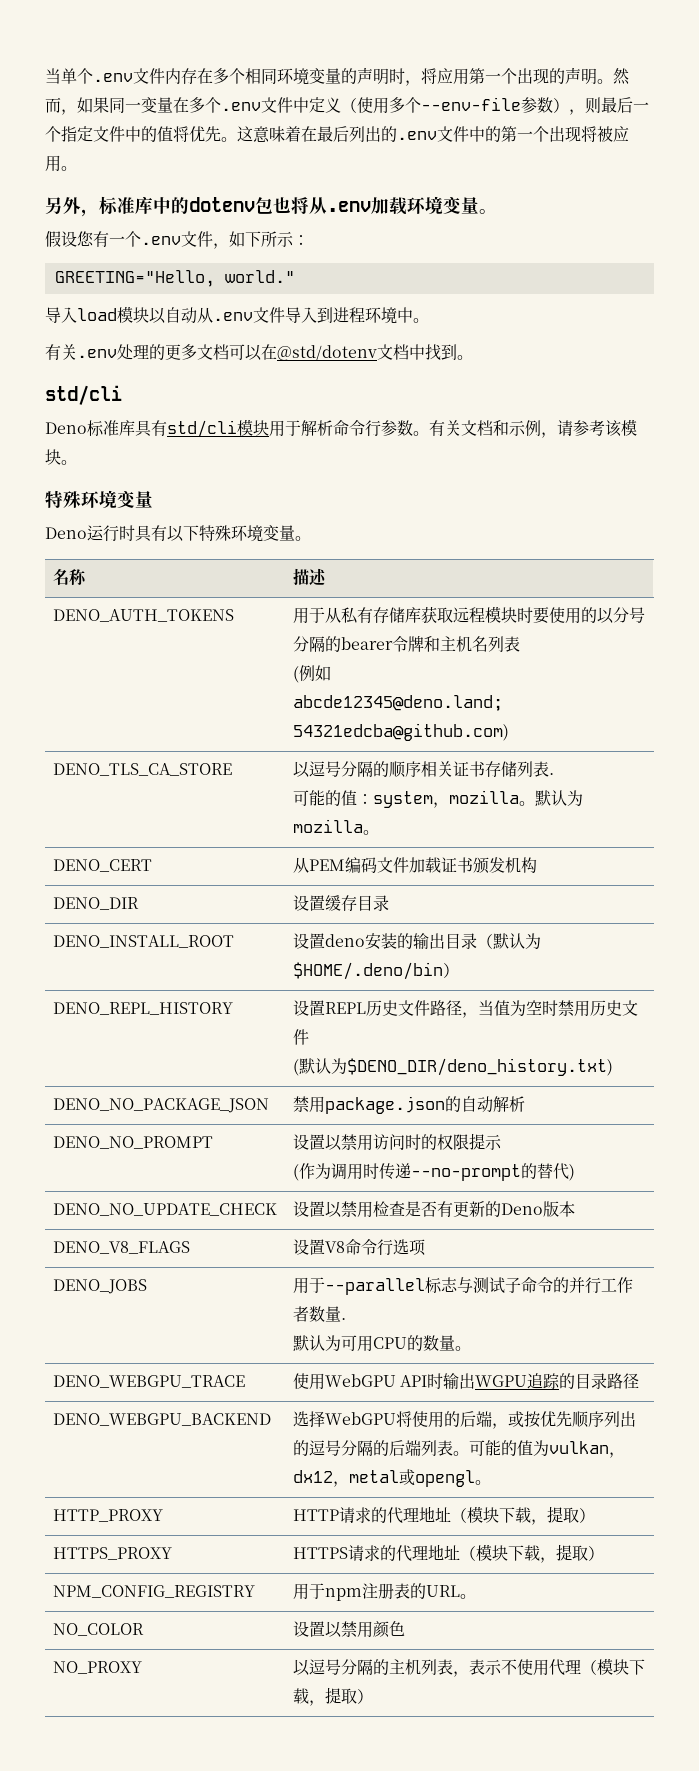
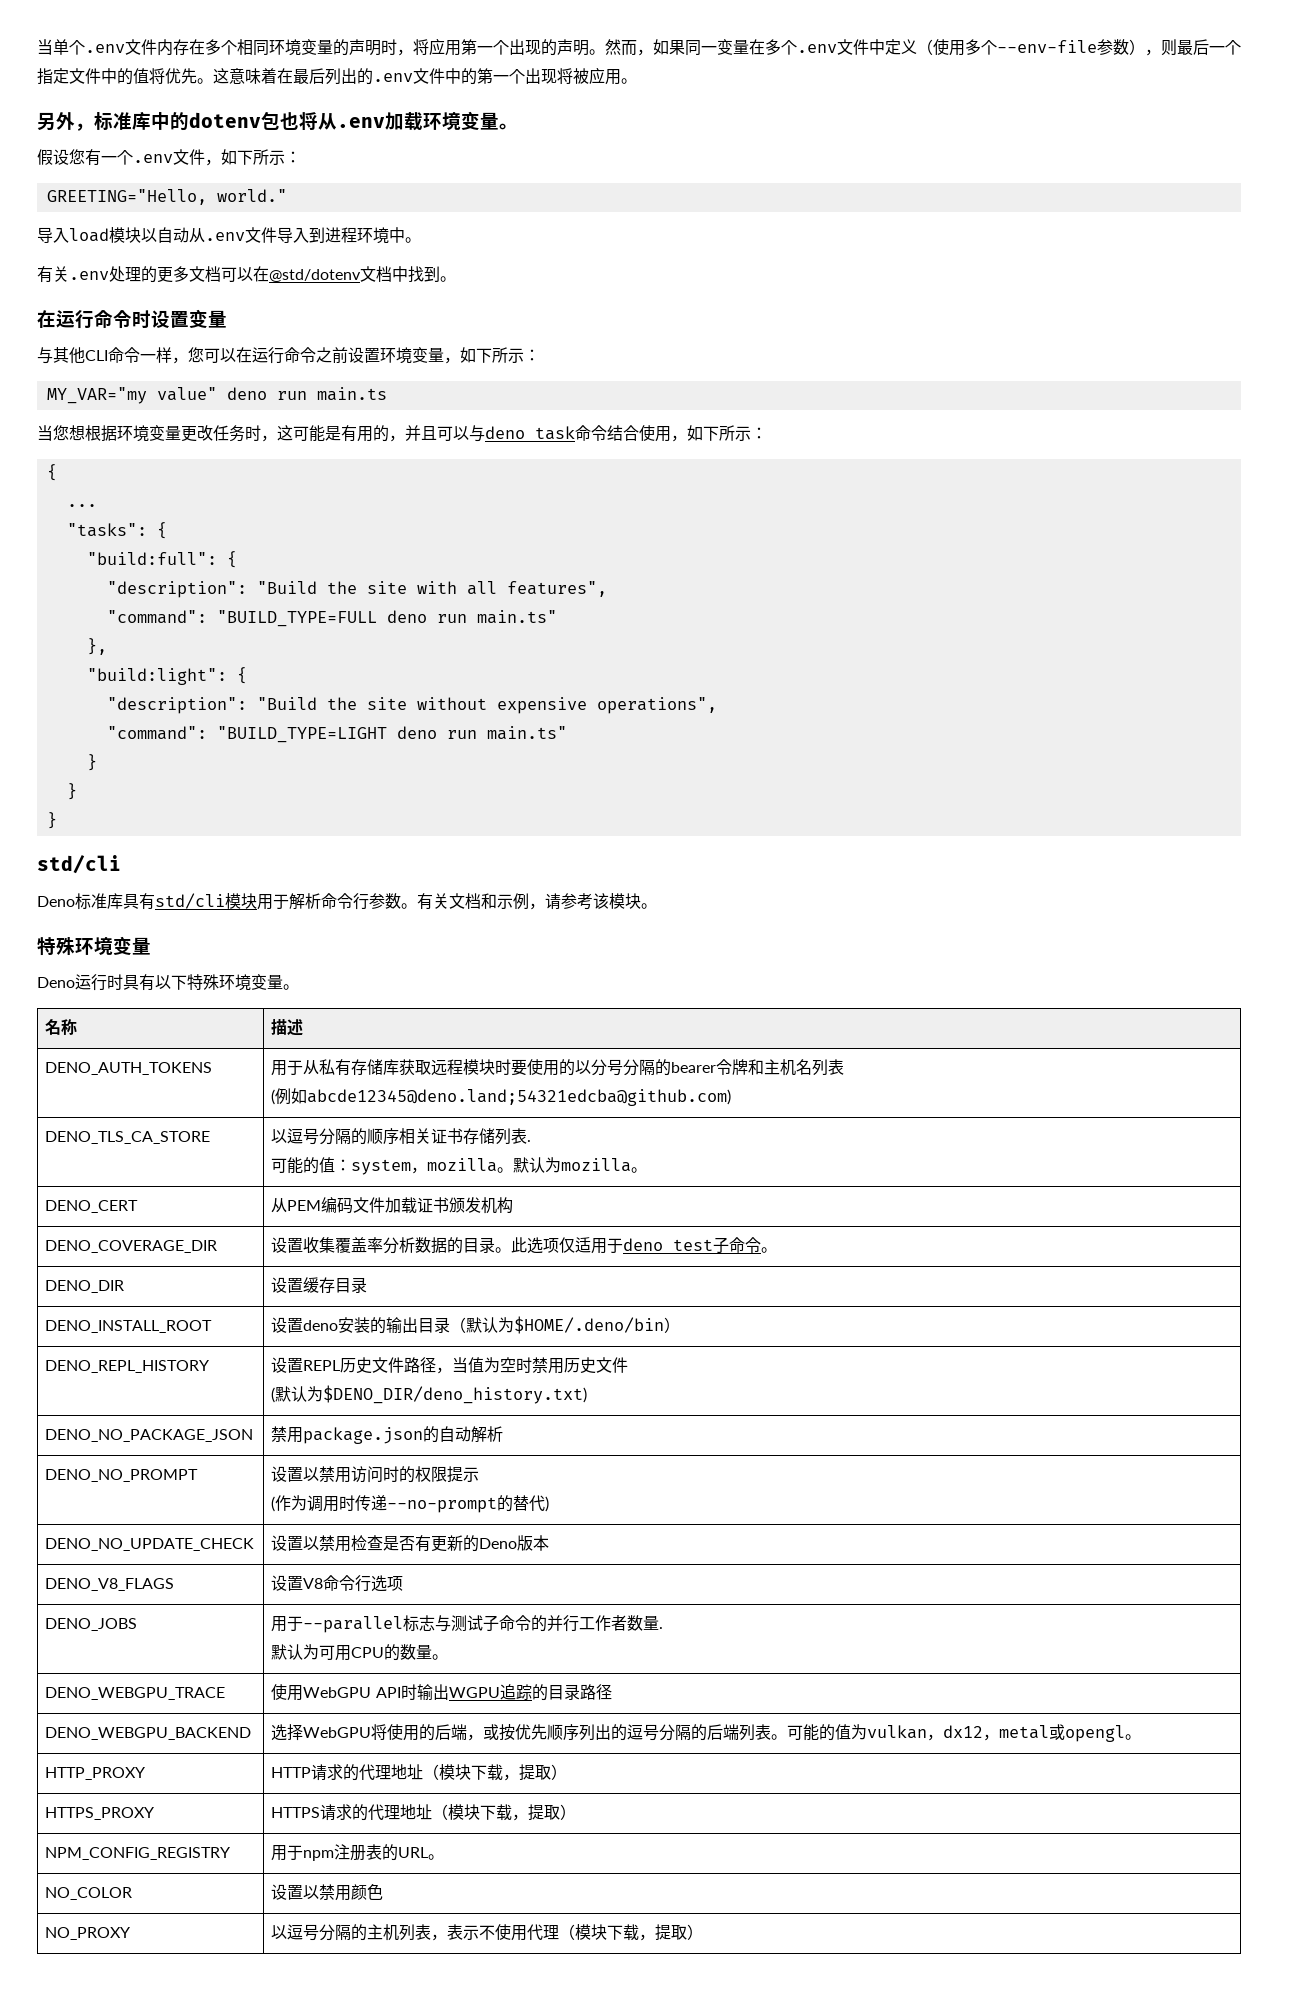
(473, 357) none -> [37,309,227,329] [37,347,540,364] [46,387,387,404] [37,425,767,442] [46,464,57,481] [66,504,97,507] [66,522,167,539] [86,551,237,568] [106,581,607,598] [106,610,557,627] [86,638,107,655] [86,667,247,685] [106,697,717,714] [106,726,567,743] [86,754,97,771] [66,783,77,800] [46,812,57,829] // 在运行命令时设置变量 // 与其他CLI命令一样，您可以在运行命令之前设置环境变量，如下所示： // MY_VAR="my value" deno run main.ts // 当您想根据环境变量更改任务时，这可能是有用的，并且可以与deno task命令结合使用，如下所示： // { // ... // "tasks": { // "build:full": { // "description": "Build the site with all features", // "command": "BUILD_TYPE=FULL deno run main.ts" // }, // "build:light": { // "description": "Build the site without expensive operations", // "command": "BUILD_TYPE=LIGHT deno run main.ts" // } // } // }
(537, 865) none -> [45,1240,218,1253] [271,1237,778,1254] // DENO_COVERAGE_DIR | 设置收集覆盖率分析数据的目录。此选项仅适用于deno test子命令。

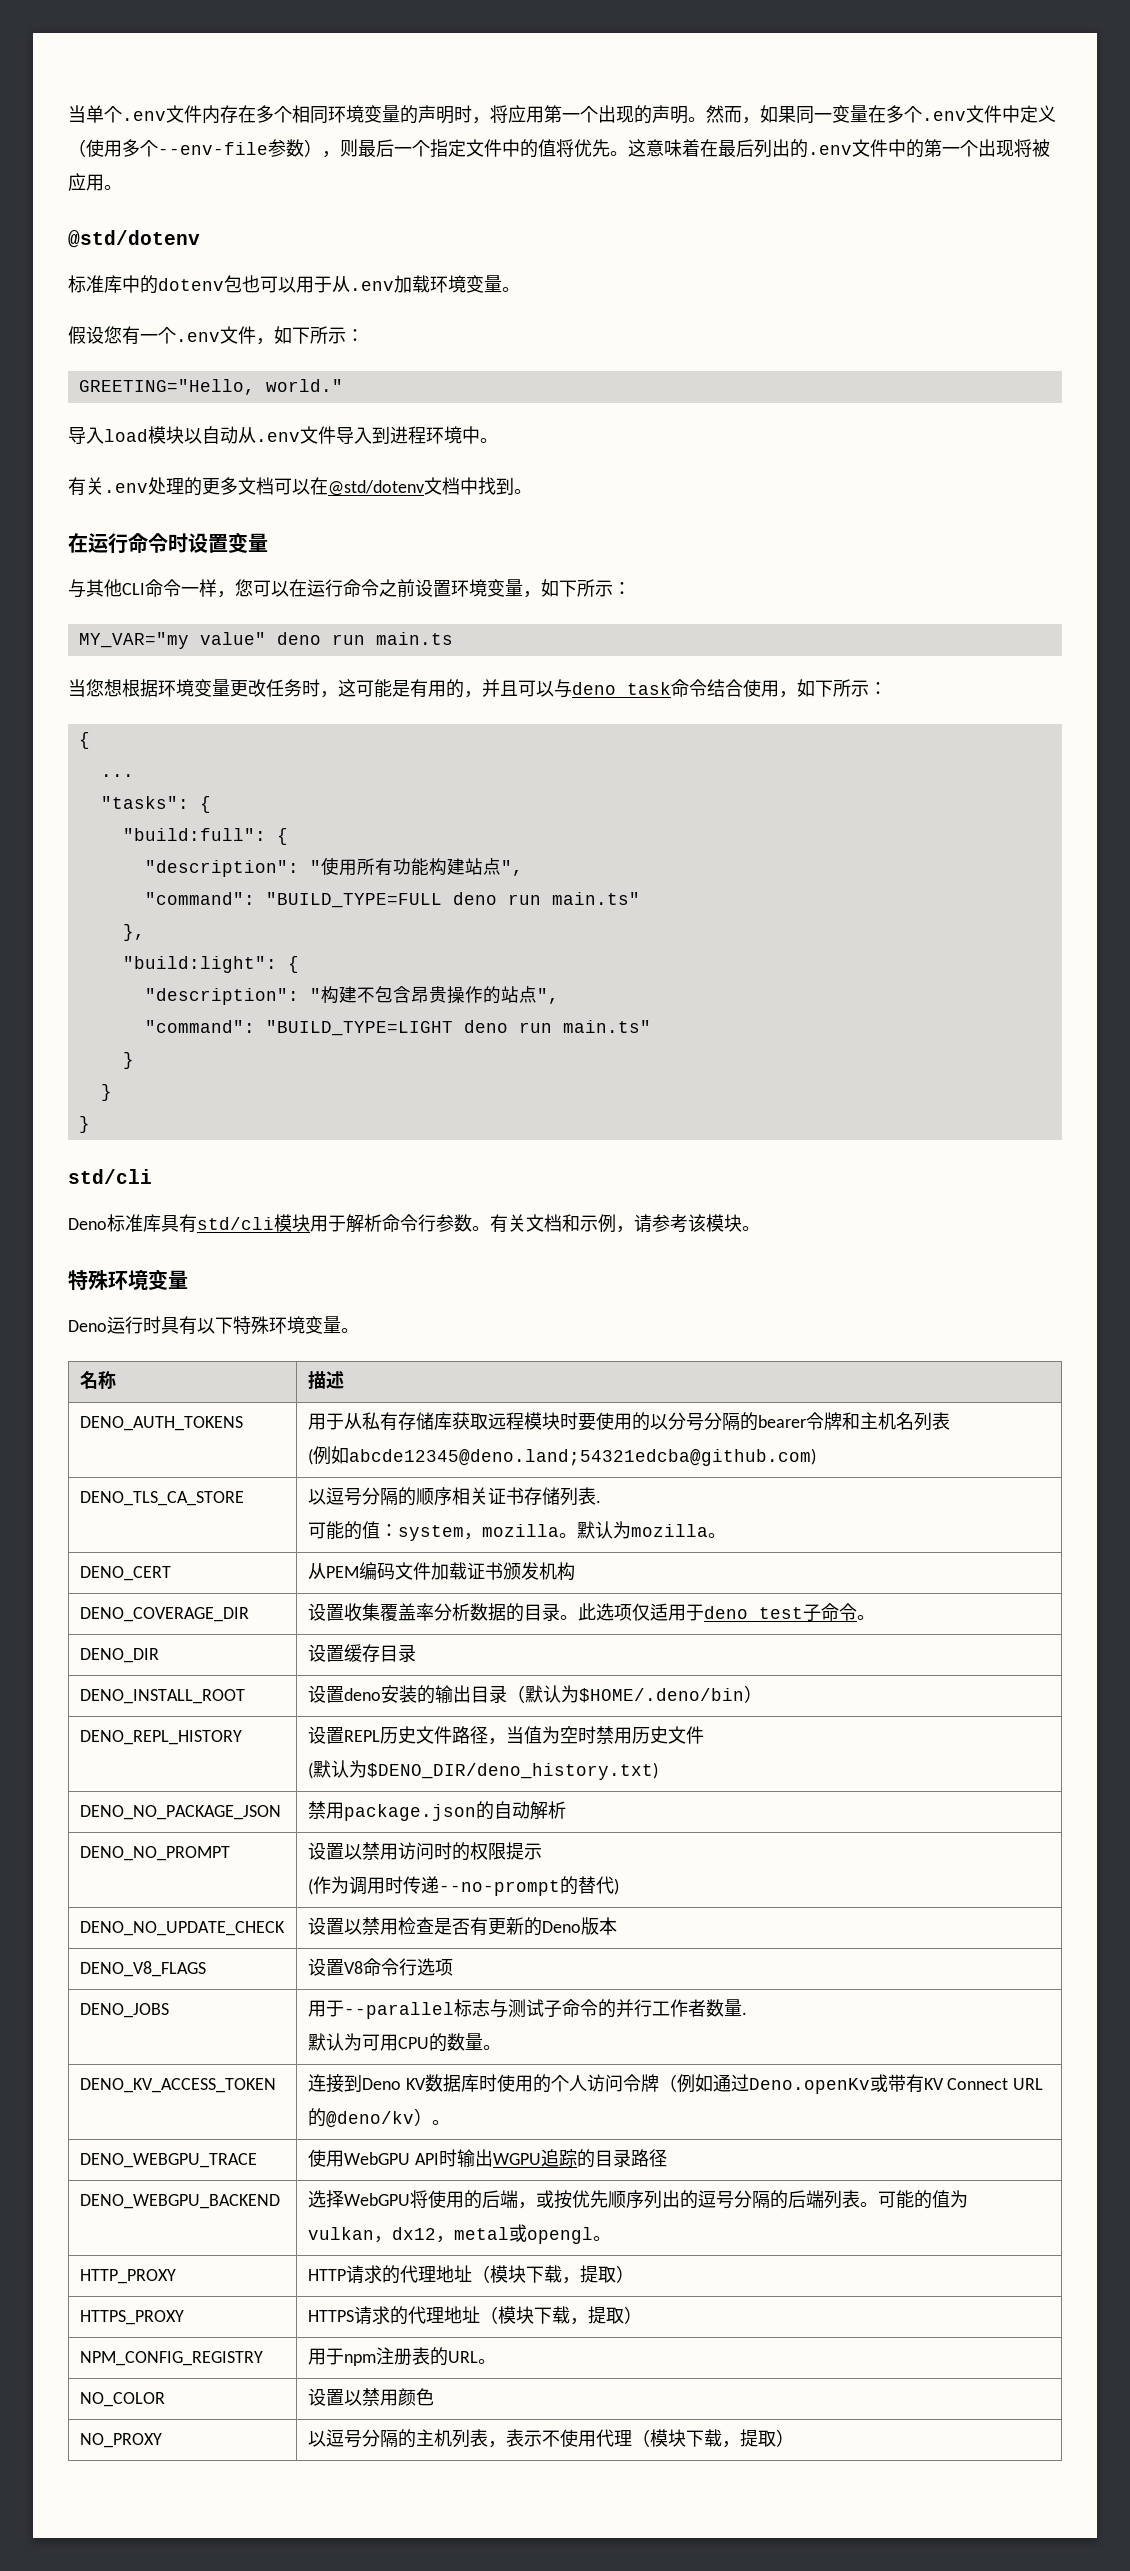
[37,112,94,131] 另外， -> [68,230,200,248] @std/dotenv //
[299,112,318,130] 将 -> [260,276,332,293] 可以用于
[256,581,607,597] "Build the site with all features", -> [309,857,523,876] "使用所有功能构建站点",
[256,697,717,714] "Build the site without expensive operations", -> [309,986,559,1004] "构建不包含昂贵操作的站点",
(449, 1657) none -> [79,2078,276,2093] [307,2074,1044,2094] [307,2108,450,2128] // DENO_KV_ACCESS_TOKEN | 连接到Deno KV数据库时使用的个人访问令牌（例如通过Deno.openKv或带有KV Connect URL的@deno/kv）。

